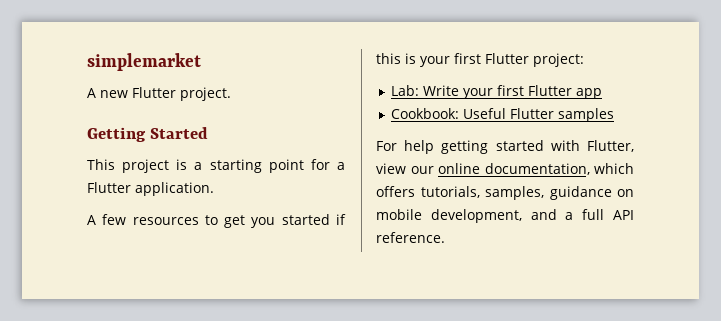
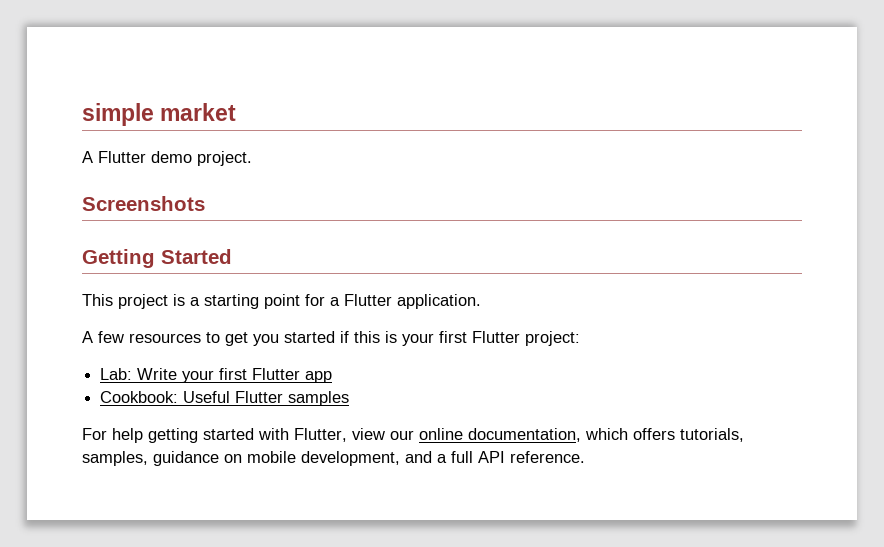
[87,53,201,71] [87,87,176,98] simplemarket // A new Flutter -> [82,103,237,126] [82,151,192,163] simple market // A Flutter demo
(231, 94) none -> [82,196,205,211] // Screenshots

